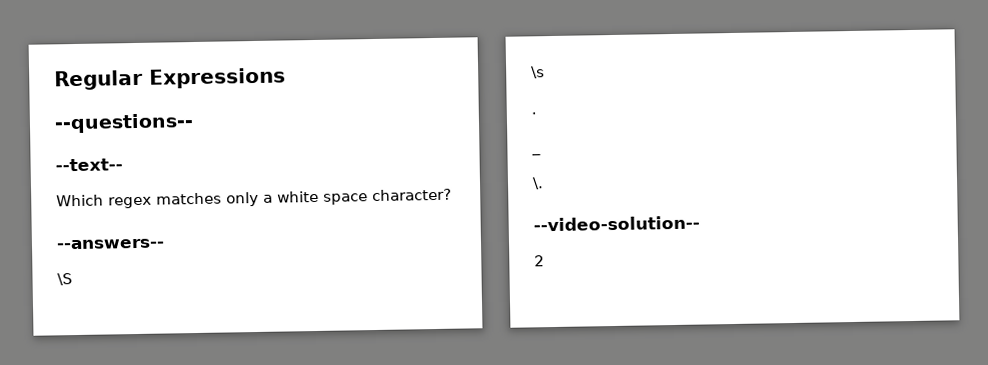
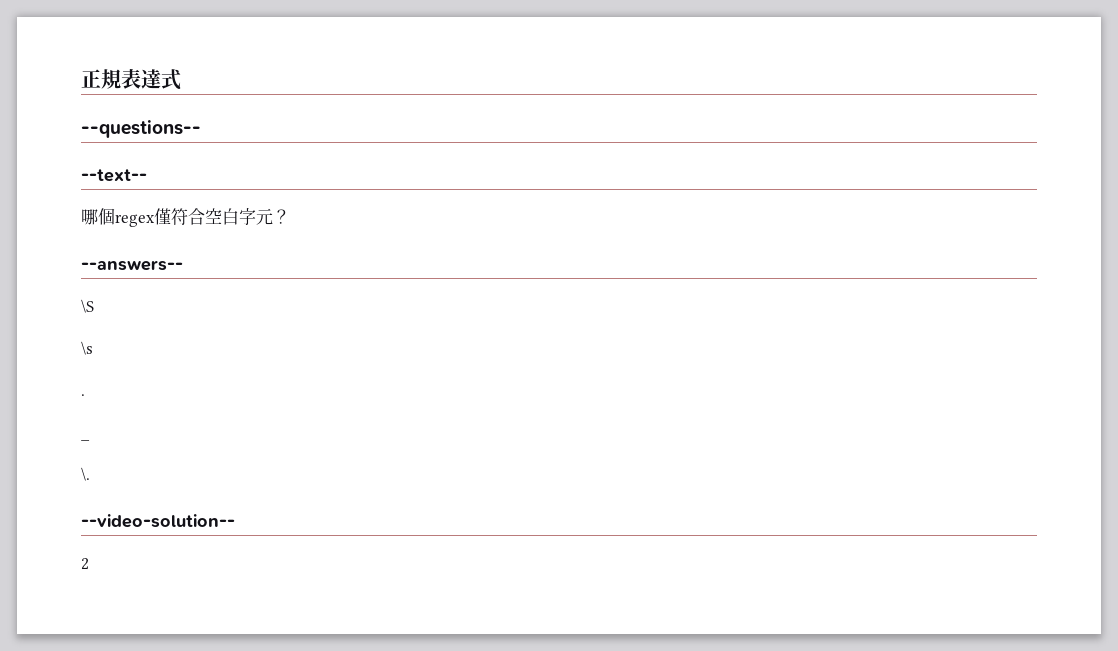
[54,67,286,91] Regular Expressions -> [81,69,181,90] 正規表達式
[56,188,452,209] Which regex matches only a white space character? -> [81,208,290,227] 哪個regex僅符合空白字元？

